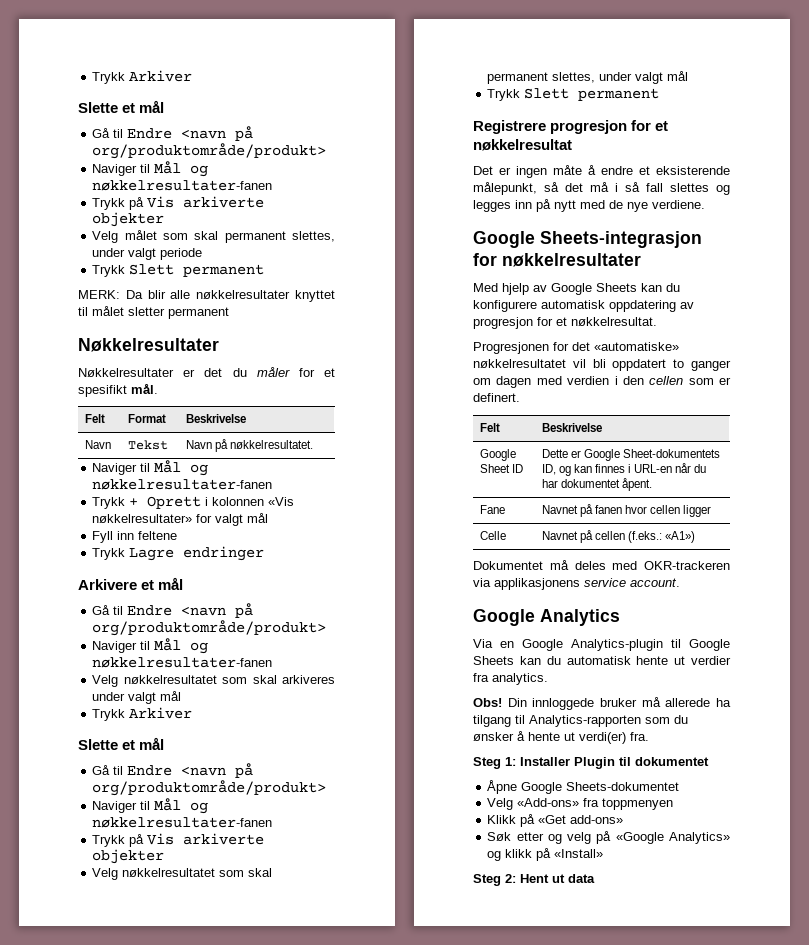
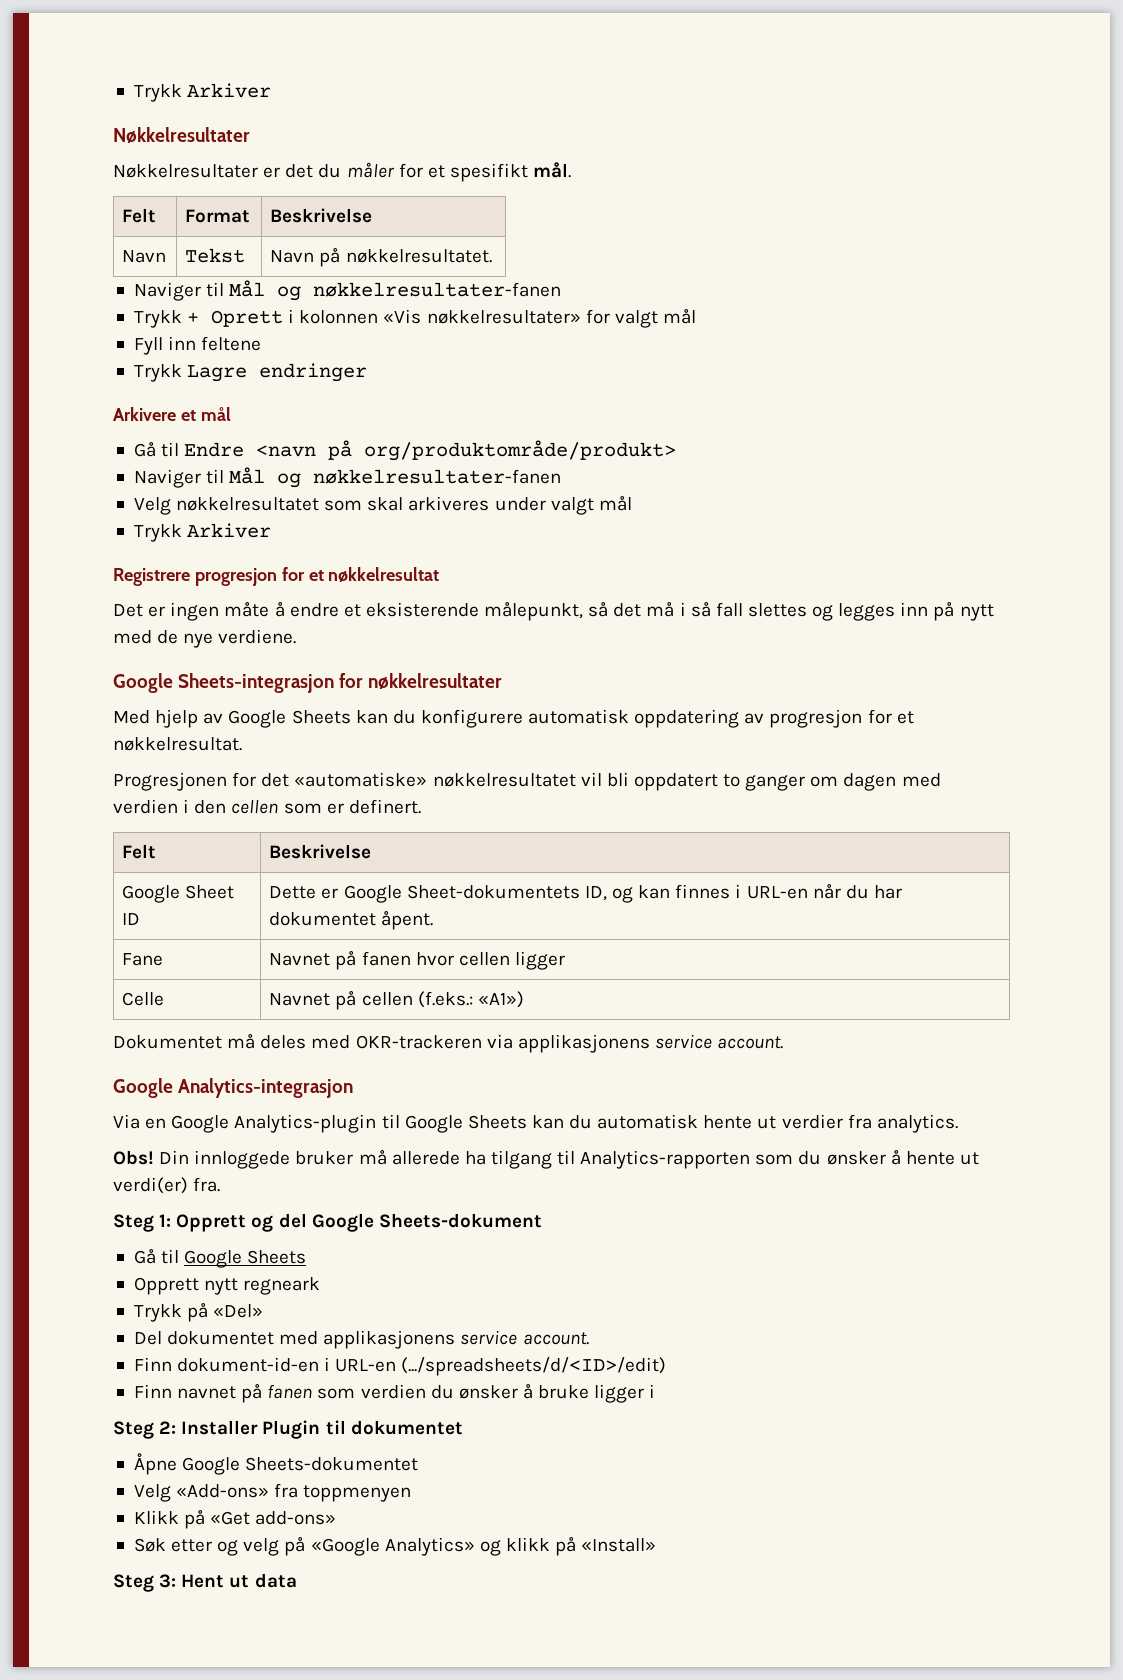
[92,70,193,84] [78,100,165,113] [92,126,254,141] [92,143,327,159] [92,161,209,177] [92,180,273,191] [92,196,265,210] [92,212,165,227] [92,230,335,243] [92,248,203,260] [92,264,265,277] [78,290,335,302] [78,306,229,319] Trykk Arkiver // Slette et mål // Gå til Endre <navn på org/produktområde/produkt> // Naviger til Mål og nøkkelresultater-fanen // Trykk på Vis arkiverte objekter // Velg målet som skal permanent slettes, under valgt periode // Trykk Slett permanent // MERK: Da blir alle nøkkelresultater knyttet til målet sletter permanent -> [133,83,272,102] Trykk Arkiver
[78,737,165,750] [92,763,254,778] [92,780,327,796] [92,798,209,814] [92,817,273,828] [92,833,265,847] [92,849,165,864] [92,868,273,880] [487,71,689,84] [487,88,660,101] // Slette et mål // Gå til Endre <navn på org/produktområde/produkt> // Naviger til Mål og nøkkelresultater-fanen // Trykk på Vis arkiverte objekter // Velg nøkkelresultatet som skal permanent slettes, under valgt mål // Trykk Slett permanent -> (272, 530) none
[540,609,620,626] Analytics -> [178,1078,354,1098] Analytics-integrasjon
(516, 761) none -> [176,1213,542,1232] [133,1249,307,1268] [133,1277,321,1295] [133,1303,264,1322] [133,1330,589,1349] [133,1357,667,1376] [133,1384,656,1403] [113,1421,177,1439] Opprett og del Google Sheets-dokument // Gå til Google Sheets // Opprett nytt regneark // Trykk på «Del» // Del dokumentet med applikasjonens service account. // Finn dokument-id-en i URL-en (.../spreadsheets/d/<ID>/edit) // Finn navnet på fanen som verdien du ønsker å bruke ligger i // Steg 2:
[505,874,516,883] 2: -> [159,1574,177,1588] 3:

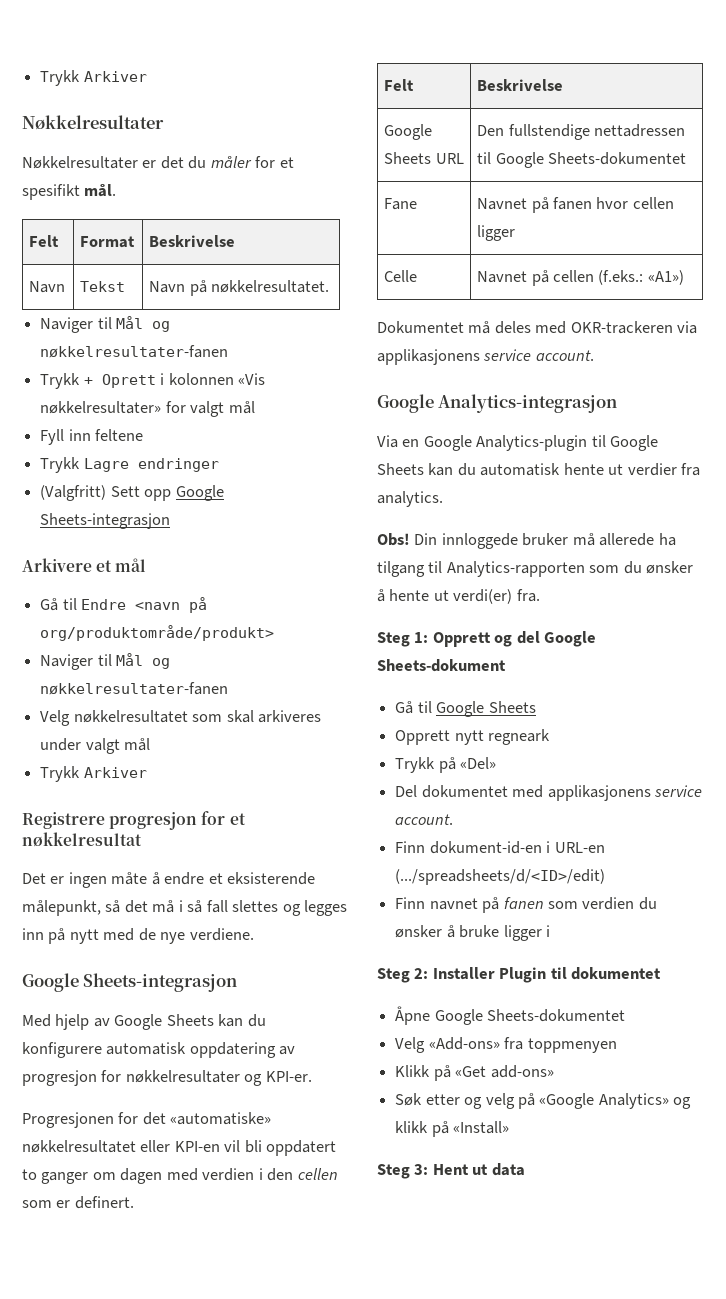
(368, 372) none -> [40,485,224,501] [40,513,171,529] // (Valgfritt) Sett opp Google Sheets-integrasjon
[339,673,503,689] for nøkkelresultater -> (238, 982) none
[896,711,914,724] [113,737,242,751] et nøkkelresultat. -> [125,1070,312,1086] nøkkelresultater og KPI-er.
(576, 780) none -> [140,1140,220,1152] eller KPI-en
[185,885,235,899] [122,913,141,925] [269,884,902,903] [269,911,434,930] Sheet ID | Dette er Google Sheet-dokumentets ID, og kan finnes i URL-en når du har dokumentet åpent. -> [384,152,464,164] [477,124,685,140] [477,152,686,168] Sheets URL | Den fullstendige nettadressen til Google Sheets-dokumentet

